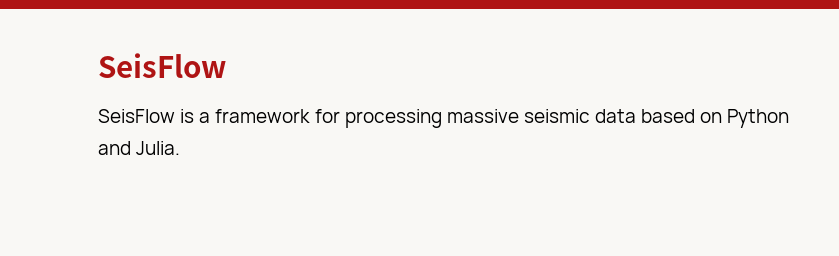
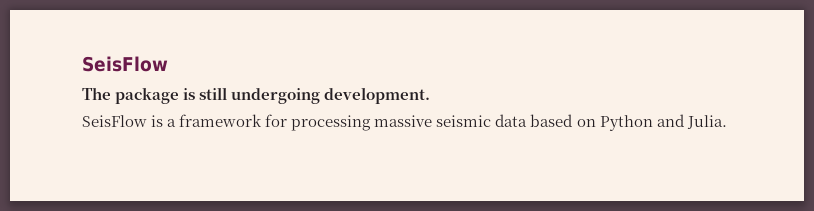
[98,53,226,78] SeisFlow -> [82,56,168,72] [82,87,431,104] SeisFlow // The package is still undergoing development.

